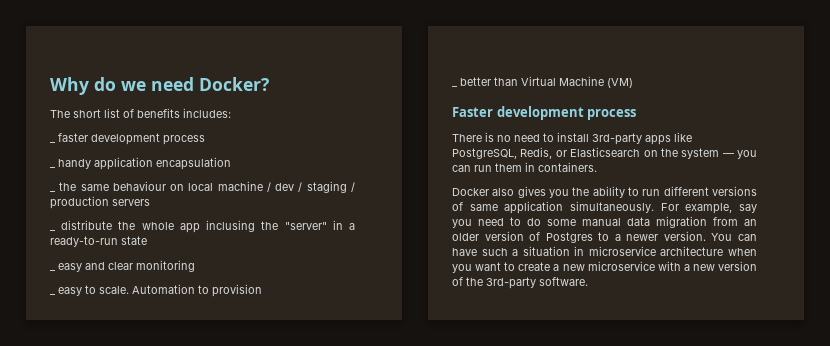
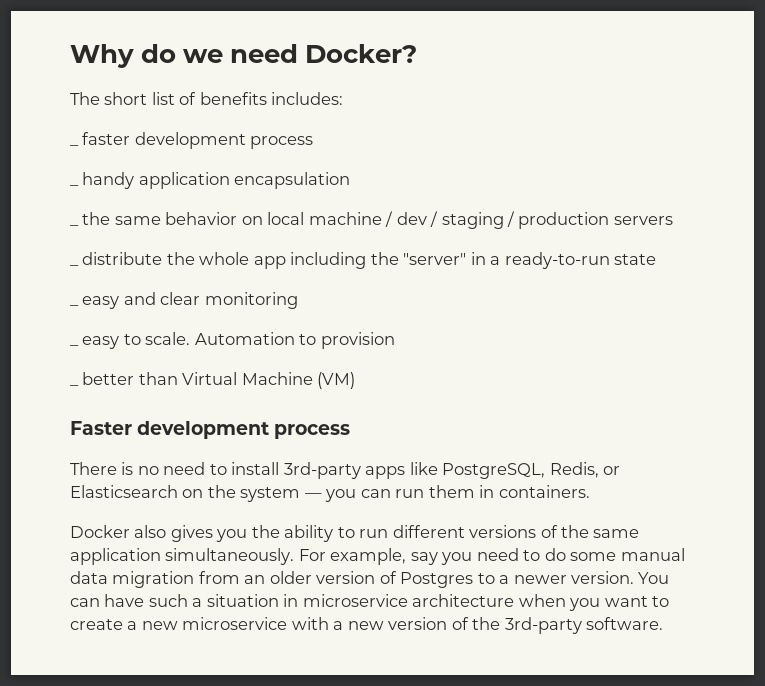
[112,181,166,191] behaviour -> [165,212,238,225] behavior
[206,220,256,232] inclusing -> [290,252,367,269] including
(463, 206) none -> [561,525,590,538] the

